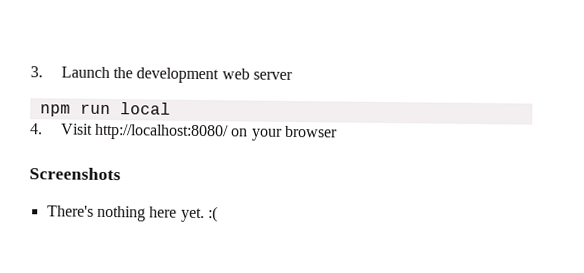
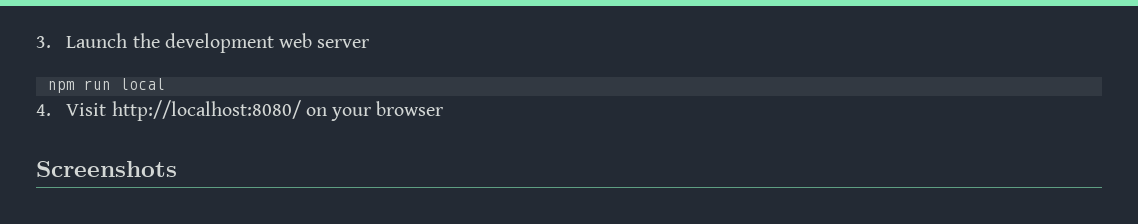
[46,205,218,223] // There's nothing here yet. :( -> (177, 169) none

